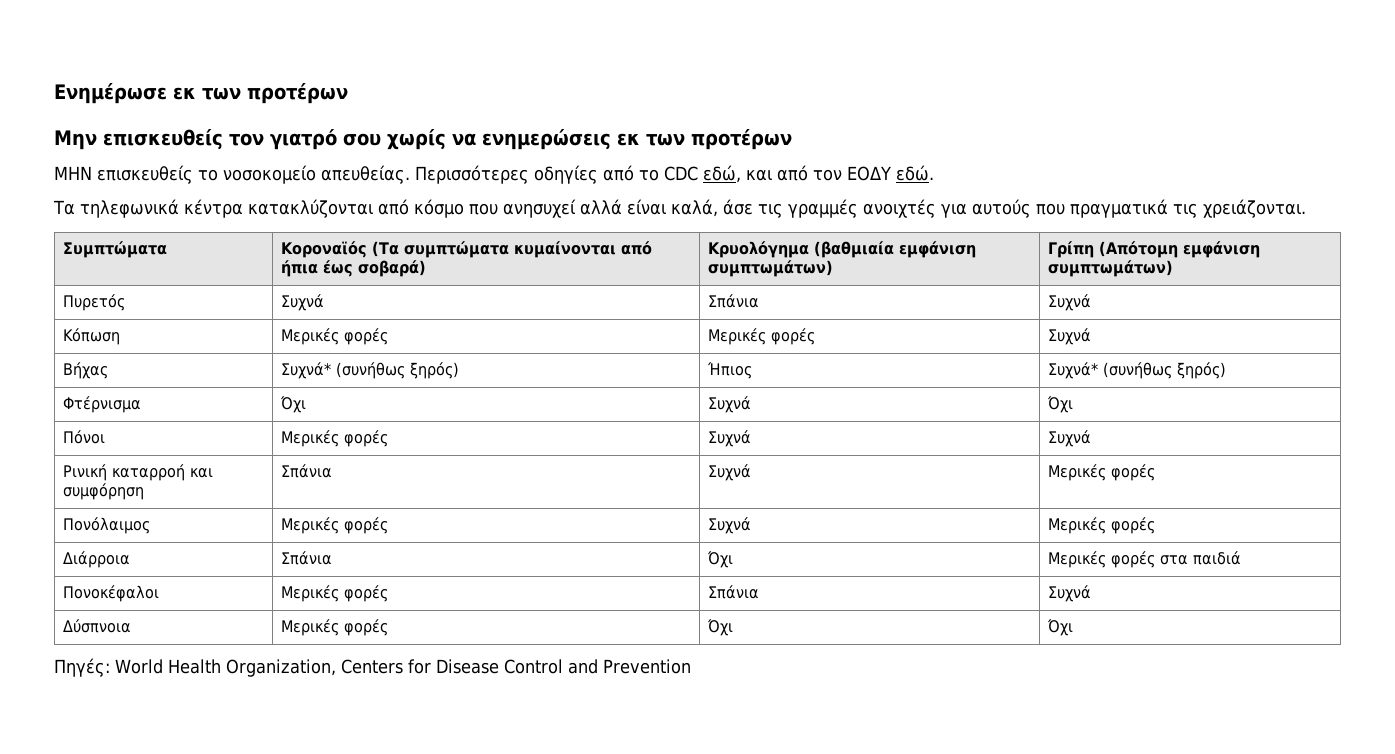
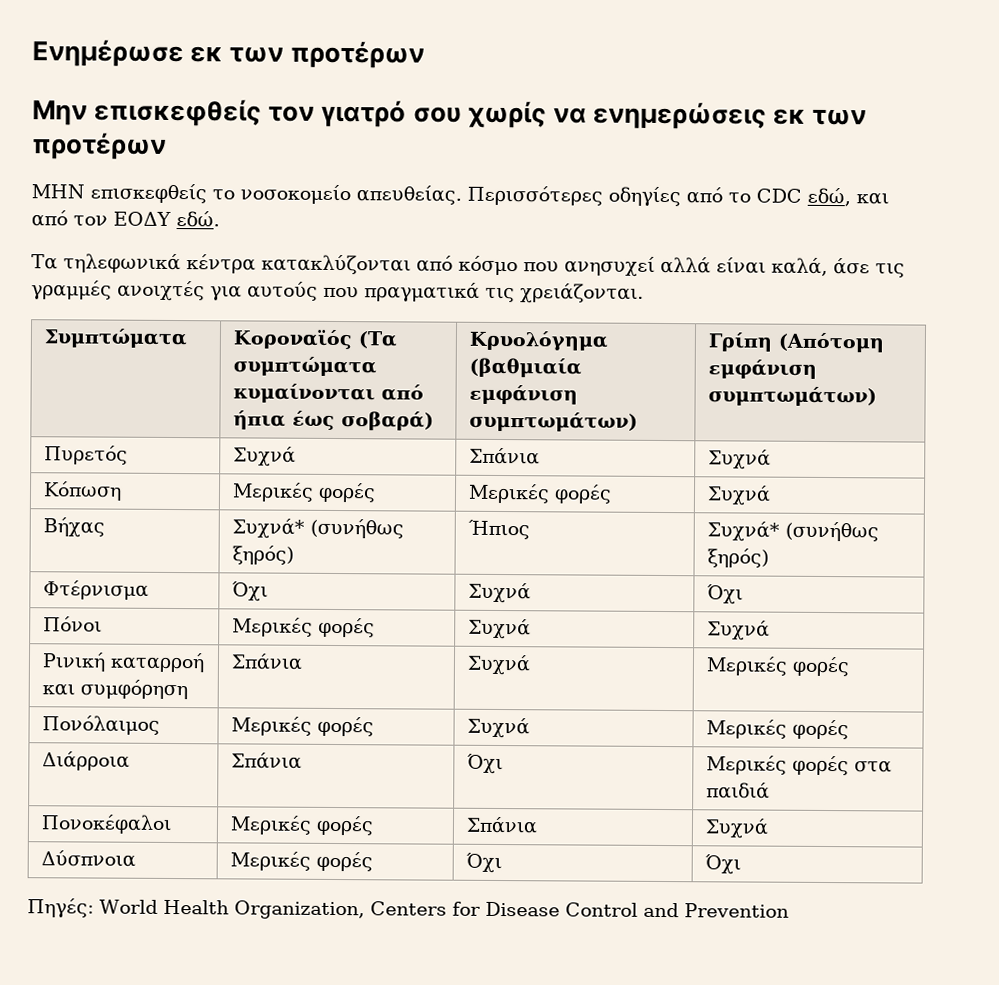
[103,129,223,150] επισκευθείς -> [94,98,263,127] επισκεφθείς
[97,165,193,184] επισκευθείς -> [90,183,207,204] επισκεφθείς

